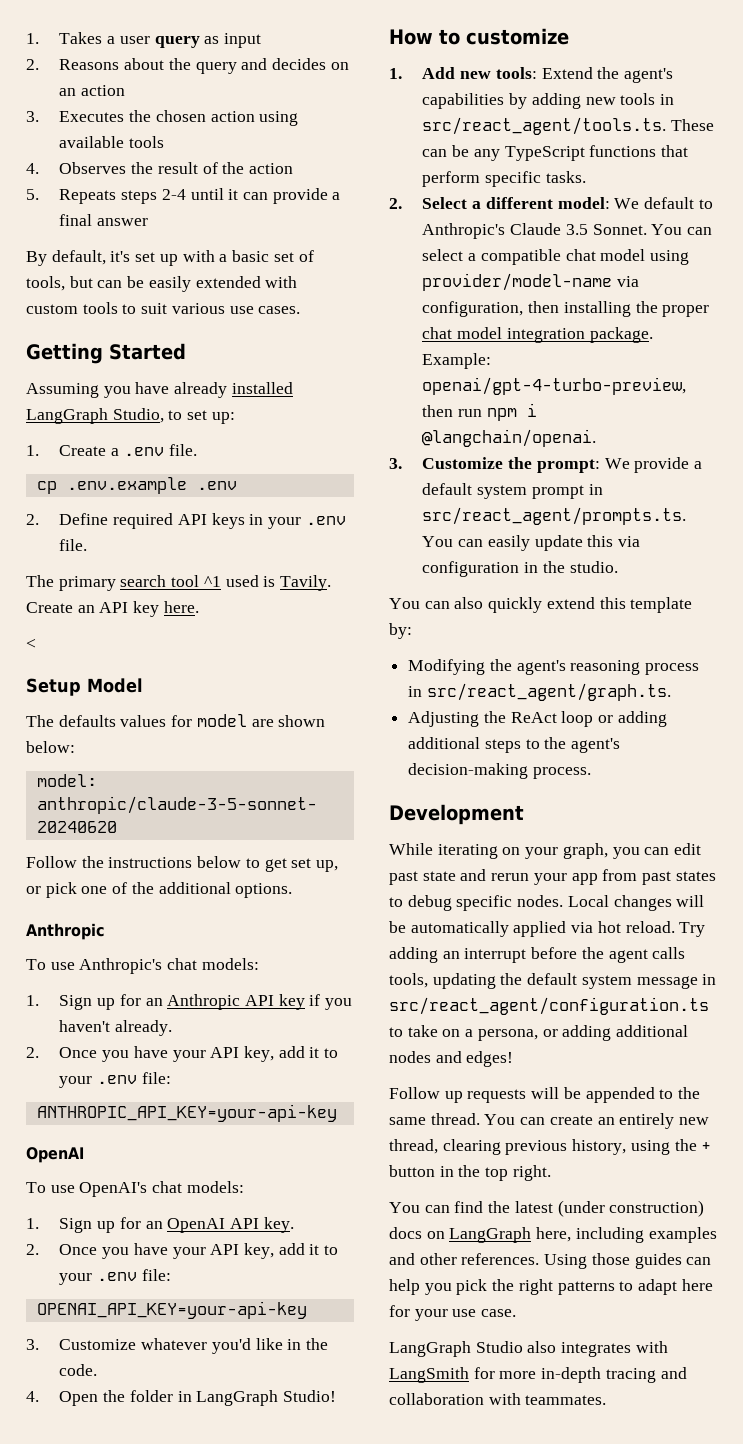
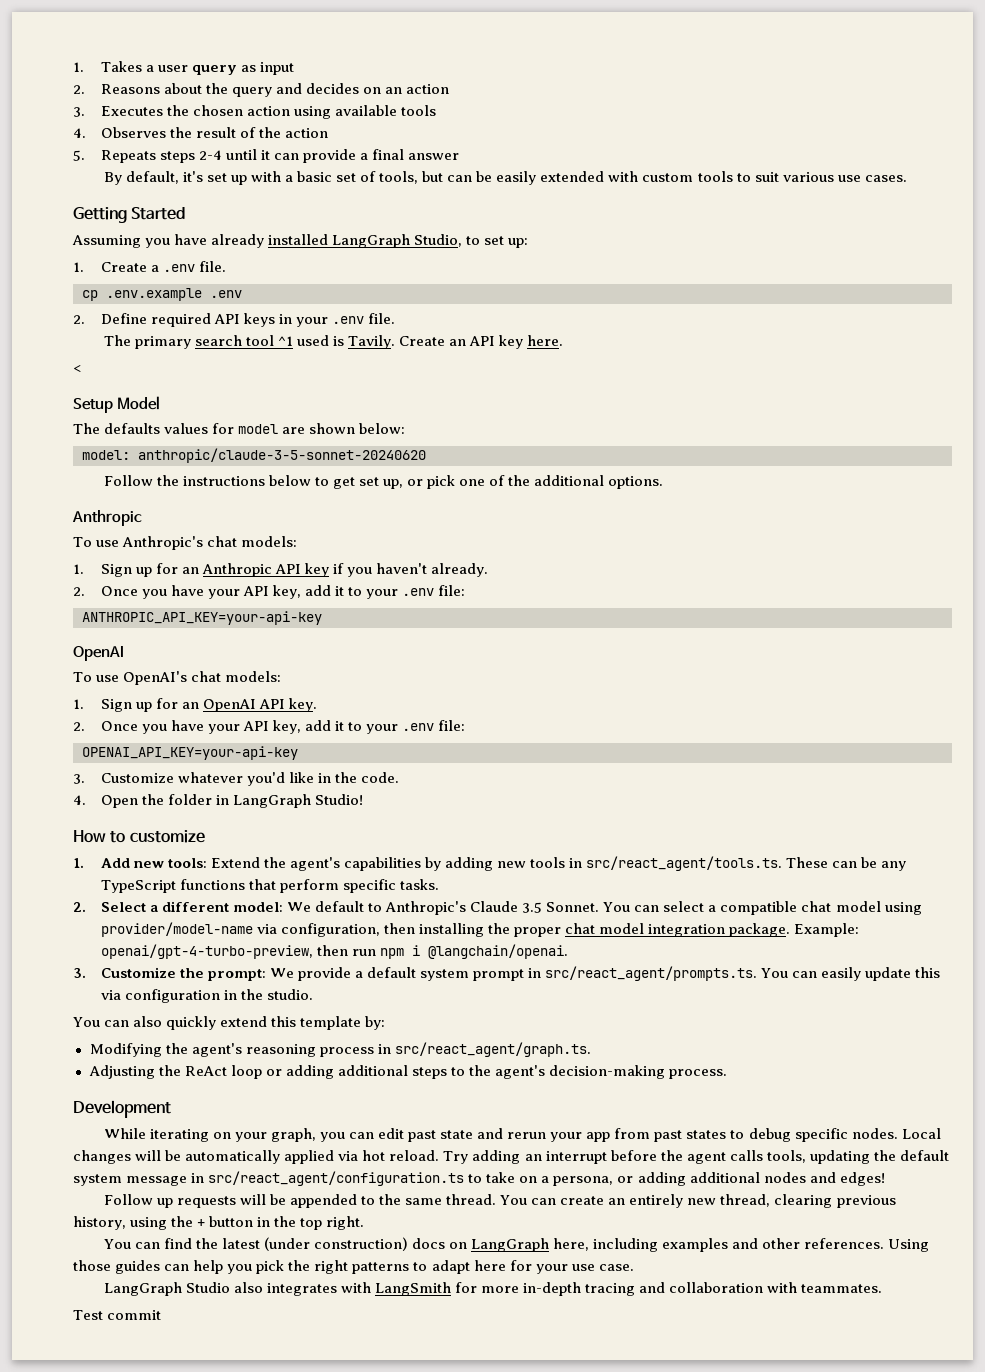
(607, 1400) none -> [73,1310,162,1320] // Test commit

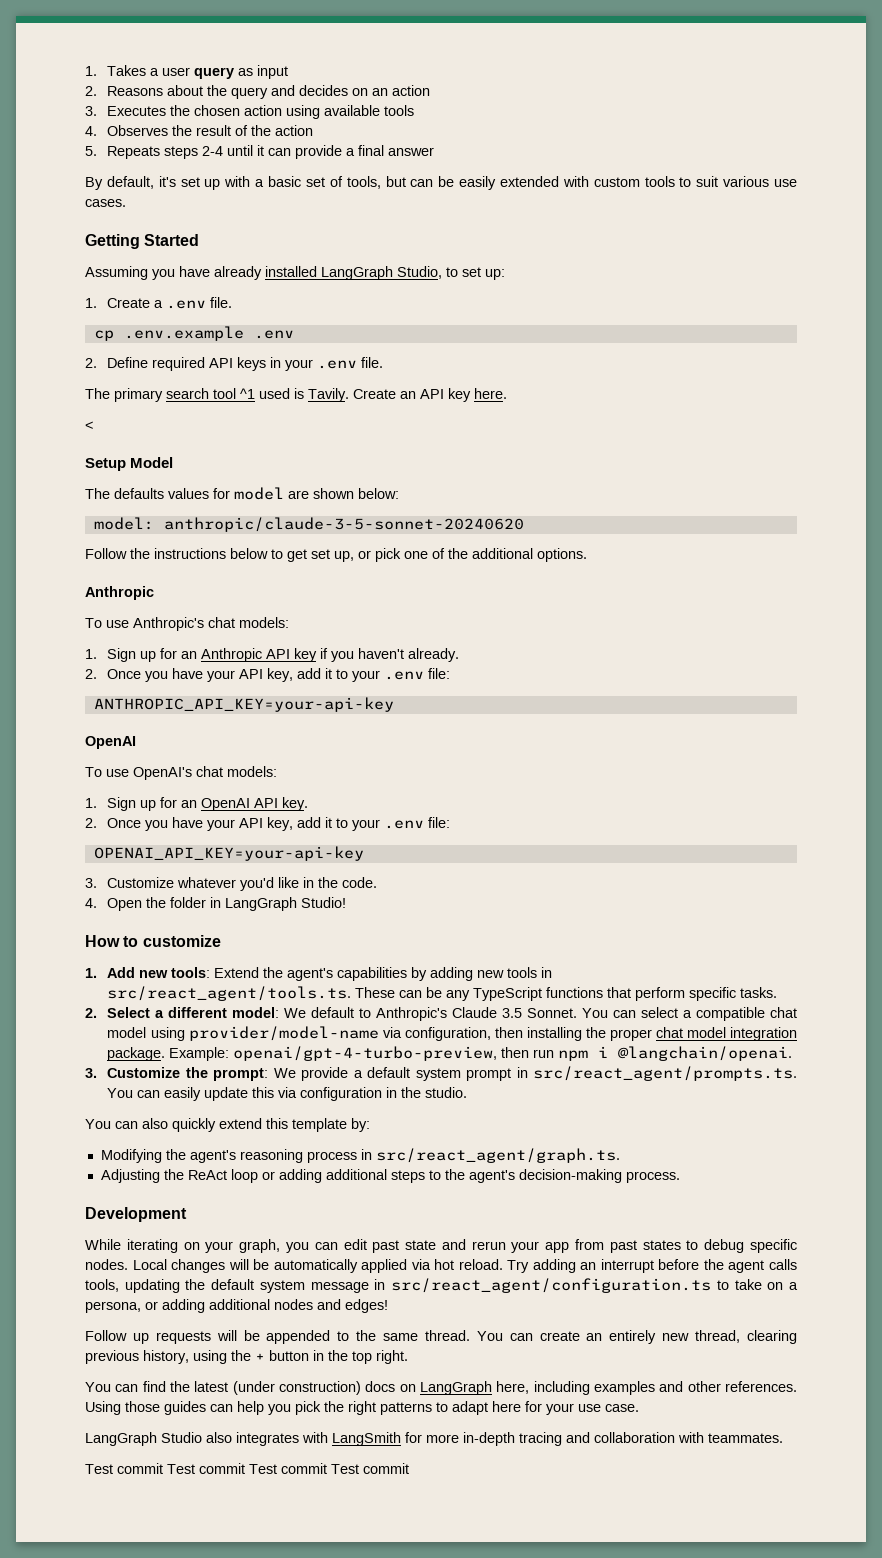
(162, 1315) none -> [167,1463,409,1474] Test commit Test commit Test commit

